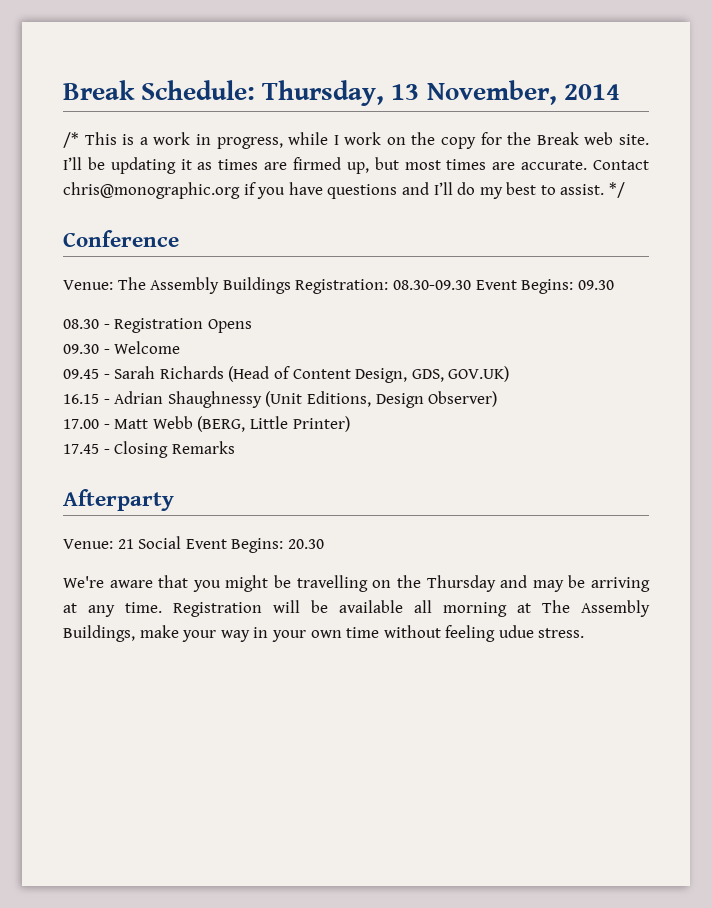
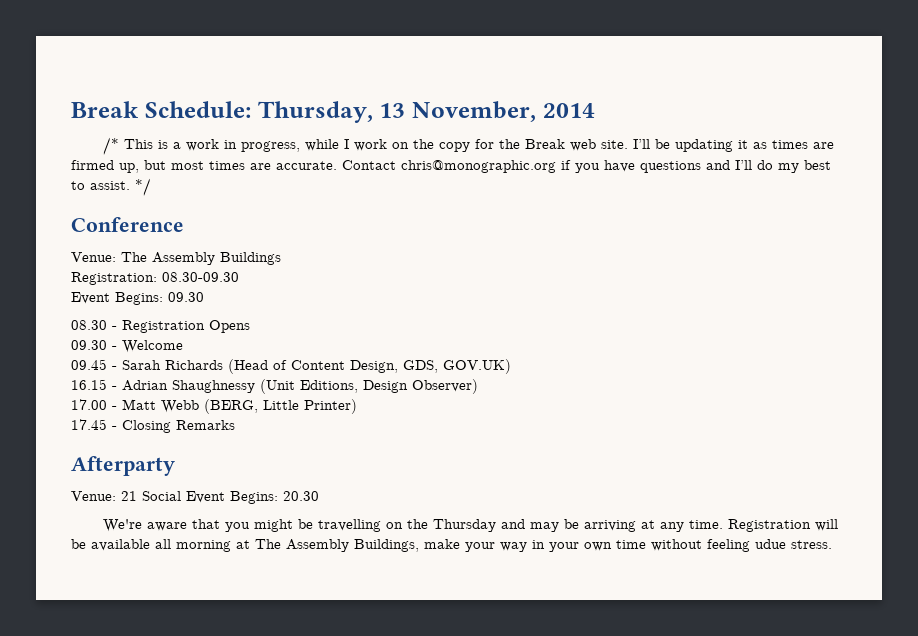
(291, 285) none -> (281, 258) //
(471, 285) none -> (239, 277) //

